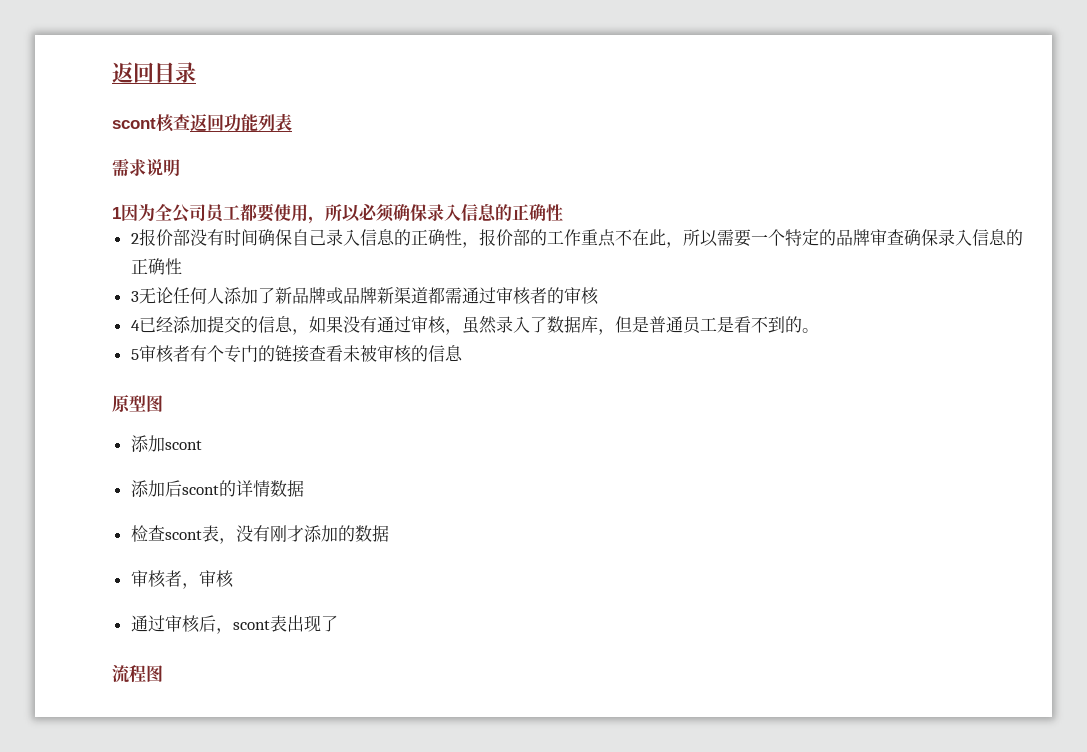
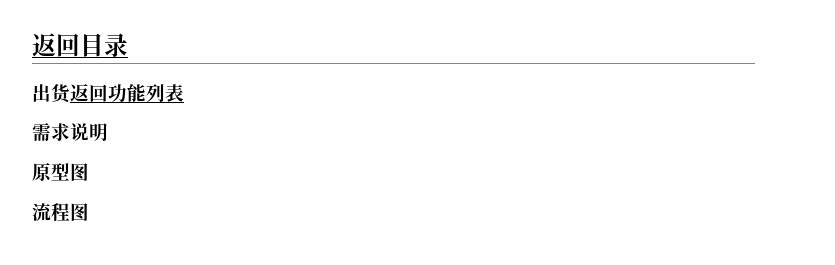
[112,114,190,132] scont核查 -> [32,83,72,103] 出货
[112,203,563,224] [130,229,1023,248] [130,258,182,275] [130,287,599,305] [130,316,819,335] [130,345,463,363] [112,395,163,412] [130,435,202,452] [130,480,304,497] [130,525,389,544] [130,570,234,589] [130,615,338,634] 1因为全公司员工都要使用，所以必须确保录入信息的正确性 // 2报价部没有时间确保自己录入信息的正确性，报价部的工作重点不在此，所以需要一个特定的品牌审查确保录入信息的正确性 // 3无论任何人添加了新品牌或品牌新渠道都需通过审核者的审核 // 4已经添加提交的信息，如果没有通过审核，虽然录入了数据库，但是普通员工是看不到的。 // 5审核者有个专门的链接查看未被审核的信息 // 原型图 // 添加scont // 添加后scont的详情数据 // 检查scont表，没有刚才添加的数据 // 审核者，审核 // 通过审核后，scont表出现了 -> [32,163,89,181] 原型图

